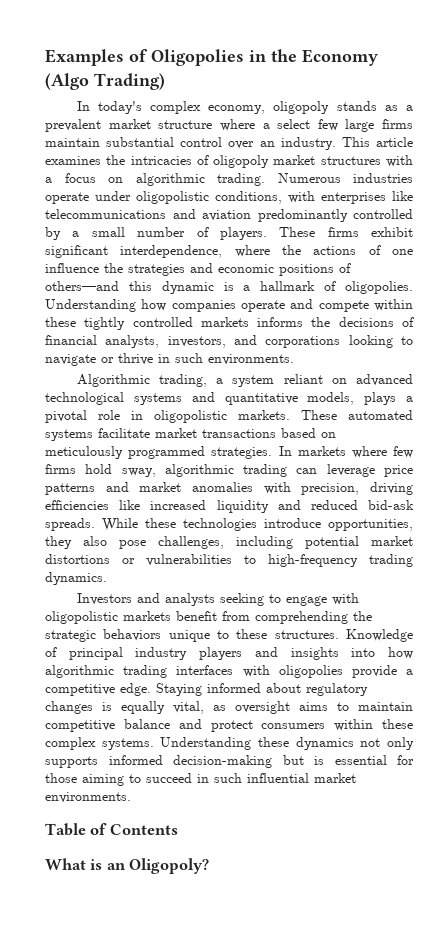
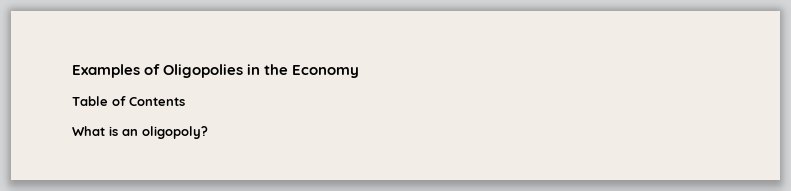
[45,73,165,90] [76,101,413,114] [45,119,413,132] [45,137,413,150] [45,155,413,168] [45,173,413,186] [45,191,413,204] [45,209,413,222] [45,227,413,240] [45,245,413,258] [45,263,351,276] [45,281,413,294] [45,299,413,312] [45,317,414,330] [45,335,413,348] [45,353,294,366] [76,374,413,387] [45,392,413,405] [45,410,413,423] [45,428,336,441] [45,446,413,459] [45,464,413,477] [45,482,413,495] [45,500,414,513] [45,518,413,531] [45,536,413,549] [45,554,413,567] [45,572,107,585] [76,593,359,606] [45,611,372,624] [45,629,414,642] [45,647,414,660] [45,665,413,678] [45,683,368,696] [45,701,413,714] [45,719,413,732] [45,737,414,750] [45,755,414,768] [45,773,356,786] [45,792,131,803] (Algo Trading) // In today's complex economy, oligopoly stands as a prevalent market structure where a select few large firms maintain substantial control over an industry. This article examines the intricacies of oligopoly market structures with a focus on algorithmic trading. Numerous industries operate under oligopolistic conditions, with enterprises like telecommunications and aviation predominantly controlled by a small number of players. These firms exhibit significant interdependence, where the actions of one influence the strategies and economic positions of others—and this dynamic is a hallmark of oligopolies. Understanding how companies operate and compete within these tightly controlled markets informs the decisions of financial analysts, investors, and corporations looking to navigate or thrive in such environments. // Algorithmic trading, a system reliant on advanced technological systems and quantitative models, plays a pivotal role in oligopolistic markets. These automated systems facilitate market transactions based on meticulously programmed strategies. In markets where few firms hold sway, algorithmic trading can leverage price patterns and market anomalies with precision, driving efficiencies like increased liquidity and reduced bid-ask spreads. While these technologies introduce opportunities, they also pose challenges, including potential market distortions or vulnerabilities to high-frequency trading dynamics. // Investors and analysts seeking to engage with oligopolistic markets benefit from comprehending the strategic behaviors unique to these structures. Knowledge of principal industry players and insights into how algorithmic trading interfaces with oligopolies provide a competitive edge. Staying informed about regulatory changes is equally vital, as oversight aims to maintain competitive balance and protect consumers within these complex systems. Understanding these dynamics not only supports informed decision-making but is essential for those aiming to succeed in such influential market environments. -> (360, 71) none
[129,858,210,874] Oligopoly? -> [142,126,208,139] oligopoly?

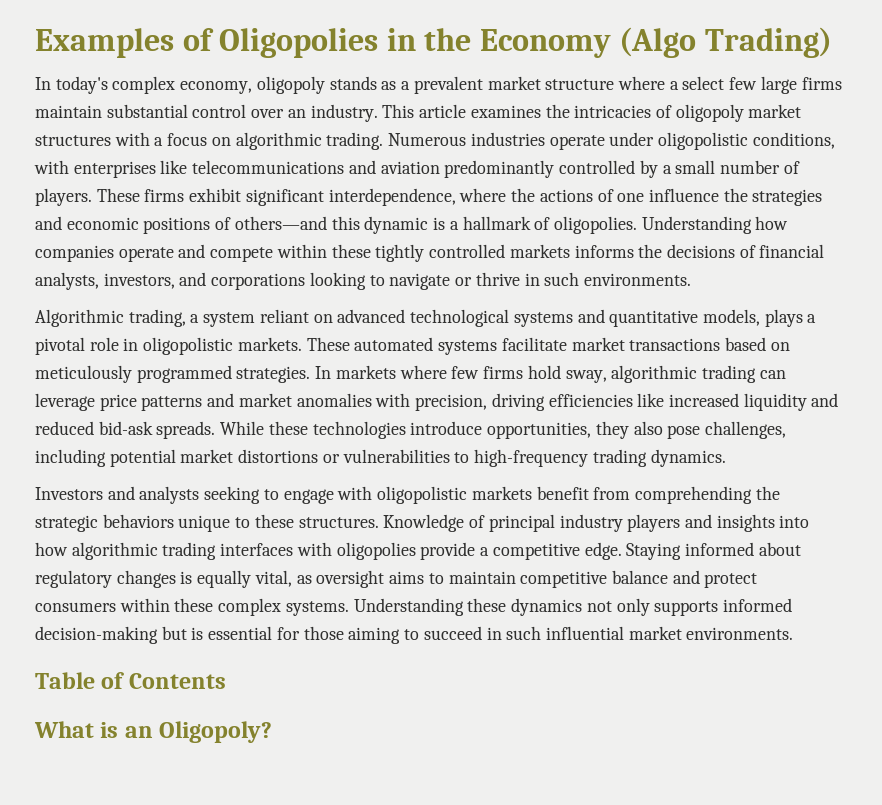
(360, 71) none -> [619,27,832,58] [35,76,842,94] [35,104,802,122] [35,132,835,150] [34,160,800,178] [35,188,823,206] [35,216,789,234] [35,244,825,262] [35,272,691,290] [35,309,817,327] [35,337,790,355] [35,365,786,383] [35,393,839,411] [35,421,786,439] [35,449,726,467] [35,486,780,504] [35,514,810,532] [35,542,801,560] [35,570,758,588] [35,598,792,616] [35,626,794,644] (Algo Trading) // In today's complex economy, oligopoly stands as a prevalent market structure where a select few large firms maintain substantial control over an industry. This article examines the intricacies of oligopoly market structures with a focus on algorithmic trading. Numerous industries operate under oligopolistic conditions, with enterprises like telecommunications and aviation predominantly controlled by a small number of players. These firms exhibit significant interdependence, where the actions of one influence the strategies and economic positions of others—and this dynamic is a hallmark of oligopolies. Understanding how companies operate and compete within these tightly controlled markets informs the decisions of financial analysts, investors, and corporations looking to navigate or thrive in such environments. // Algorithmic trading, a system reliant on advanced technological systems and quantitative models, plays a pivotal role in oligopolistic markets. These automated systems facilitate market transactions based on meticulously programmed strategies. In markets where few firms hold sway, algorithmic trading can leverage price patterns and market anomalies with precision, driving efficiencies like increased liquidity and reduced bid-ask spreads. While these technologies introduce opportunities, they also pose challenges, including potential market distortions or vulnerabilities to high-frequency trading dynamics. // Investors and analysts seeking to engage with oligopolistic markets benefit from comprehending the strategic behaviors unique to these structures. Knowledge of principal industry players and insights into how algorithmic trading interfaces with oligopolies provide a competitive edge. Staying informed about regulatory changes is equally vital, as oversight aims to maintain competitive balance and protect consumers within these complex systems. Understanding these dynamics not only supports informed decision-making but is essential for those aiming to succeed in such influential market environments.
[142,126,208,139] oligopoly? -> [159,721,273,743] Oligopoly?

